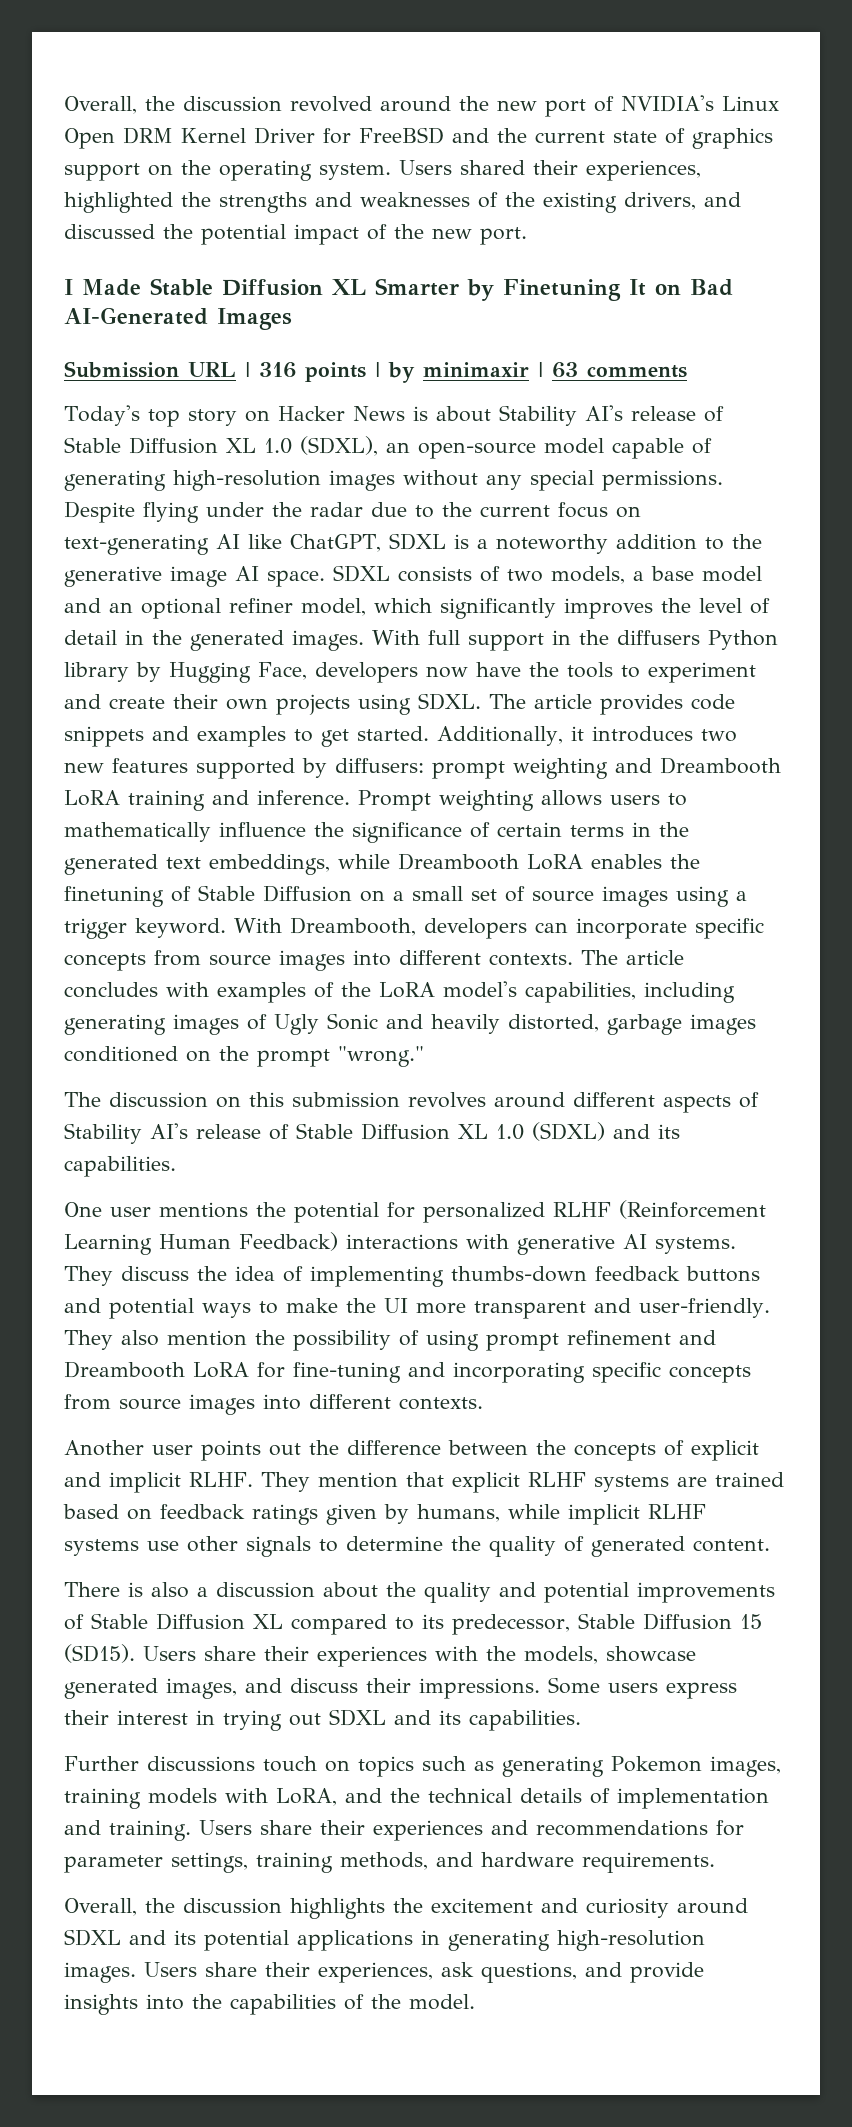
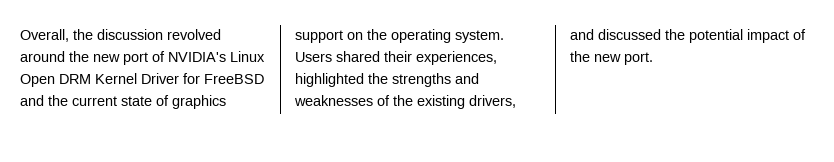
[64,278,733,301] [64,307,292,330] [64,361,687,383] [64,405,724,427] [64,436,712,459] [64,470,723,491] [64,501,641,523] [64,533,762,555] [64,565,762,587] [64,598,770,619] [64,630,778,651] [64,662,756,683] [64,693,735,715] [64,726,737,747] [64,757,781,779] [64,790,687,811] [64,822,689,843] [64,853,700,875] [64,885,747,907] [64,917,764,939] [64,950,684,971] [64,981,735,1003] [64,1013,756,1035] [64,1046,424,1067] [64,1092,759,1113] [64,1122,680,1144] [64,1156,176,1177] [64,1200,766,1223] [64,1232,736,1255] [64,1266,760,1287] [64,1298,770,1319] [64,1330,716,1351] [64,1361,751,1383] [64,1394,483,1415] [64,1440,759,1461] [64,1472,784,1493] [63,1504,706,1525] [64,1536,770,1557] [64,1582,775,1603] [64,1613,762,1635] [64,1644,696,1667] [64,1677,737,1699] [64,1709,581,1731] [64,1756,781,1777] [64,1788,769,1809] [64,1820,744,1841] [64,1852,715,1873] [64,1898,748,1919] [64,1929,705,1951] [64,1962,704,1983] [64,1994,475,2015] // I Made Stable Diffusion XL Smarter by Finetuning It on Bad AI-Generated Images // Submission URL | 316 points | by minimaxir | 63 comments // Today's top story on Hacker News is about Stability AI's release of Stable Diffusion XL 1.0 (SDXL), an open-source model capable of generating high-resolution images without any special permissions. Despite flying under the radar due to the current focus on text-generating AI like ChatGPT, SDXL is a noteworthy addition to the generative image AI space. SDXL consists of two models, a base model and an optional refiner model, which significantly improves the level of detail in the generated images. With full support in the diffusers Python library by Hugging Face, developers now have the tools to experiment and create their own projects using SDXL. The article provides code snippets and examples to get started. Additionally, it introduces two new features supported by diffusers: prompt weighting and Dreambooth LoRA training and inference. Prompt weighting allows users to mathematically influence the significance of certain terms in the generated text embeddings, while Dreambooth LoRA enables the finetuning of Stable Diffusion on a small set of source images using a trigger keyword. With Dreambooth, developers can incorporate specific concepts from source images into different contexts. The article concludes with examples of the LoRA model's capabilities, including generating images of Ugly Sonic and heavily distorted, garbage images conditioned on the prompt "wrong." // The discussion on this submission revolves around different aspects of Stability AI's release of Stable Diffusion XL 1.0 (SDXL) and its capabilities. // One user mentions the potential for personalized RLHF (Reinforcement Learning Human Feedback) interactions with generative AI systems. They discuss the idea of implementing thumbs-down feedback buttons and potential ways to make the UI more transparent and user-friendly. They also mention the possibility of using prompt refinement and Dreambooth LoRA for fine-tuning and incorporating specific concepts from source images into different contexts. // Another user points out the difference between the concepts of explicit and implicit RLHF. They mention that explicit RLHF systems are trained based on feedback ratings given by humans, while implicit RLHF systems use other signals to determine the quality of generated content. // There is also a discussion about the quality and potential improvements of Stable Diffusion XL compared to its predecessor, Stable Diffusion 15 (SD15). Users share their experiences with the models, showcase generated images, and discuss their impressions. Some users express their interest in trying out SDXL and its capabilities. // Further discussions touch on topics such as generating Pokemon images, training models with LoRA, and the technical details of implementation and training. Users share their experiences and recommendations for parameter settings, training methods, and hardware requirements. // Overall, the discussion highlights the excitement and curiosity around SDXL and its potential applications in generating high-resolution images. Users share their experiences, ask questions, and provide insights into the capabilities of the model. -> (653, 58) none

